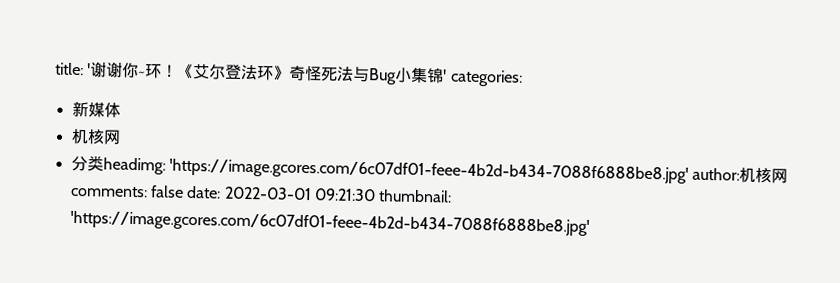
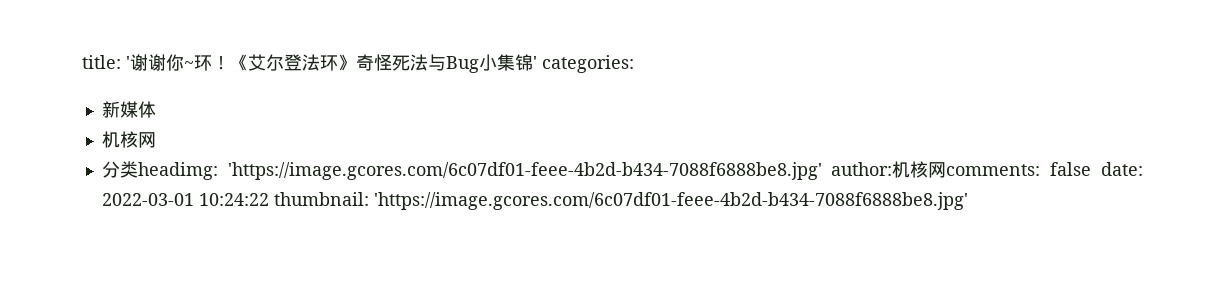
[313,188,376,202] 09:21:30 -> [198,193,269,206] 10:24:22

